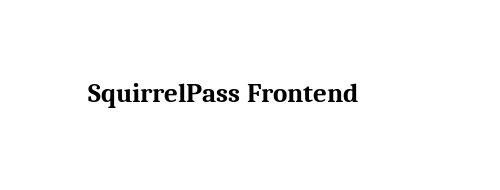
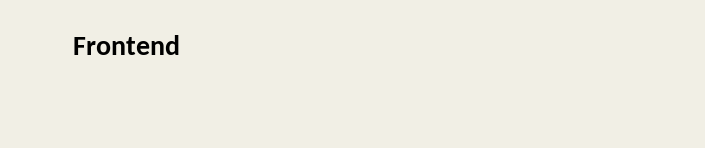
[88,83,240,108] SquirrelPass -> (73, 45) none

